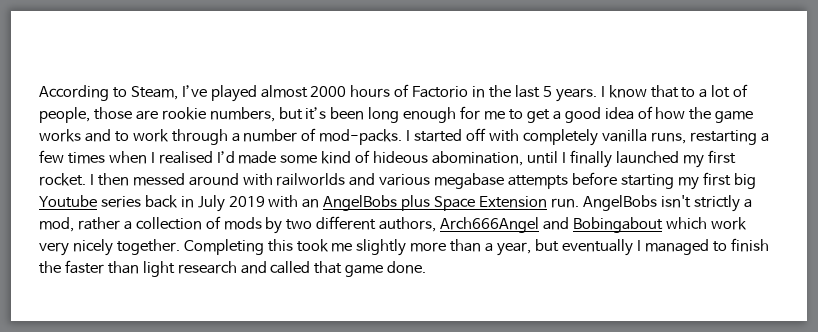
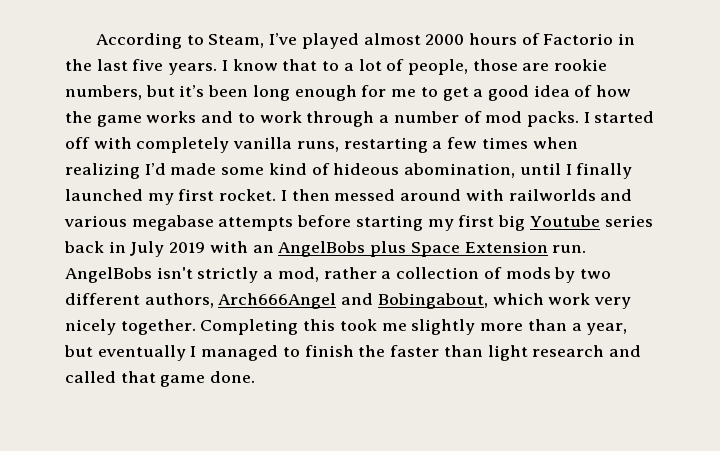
[542,86,552,97] 5 -> [132,59,164,71] five
[319,129,403,145] mod-packs. -> [485,111,579,127] mod packs.
[150,151,213,164] I realised -> [65,163,140,179] realizing
[572,217,663,233] Bobingabout -> [377,293,488,309] Bobingabout,

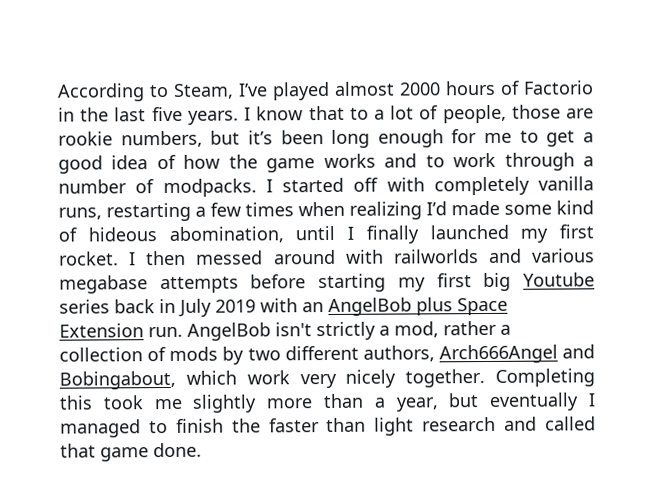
[485,111,579,127] mod packs. -> [162,178,257,198] modpacks.
[278,241,366,257] AngelBobs -> [328,297,412,316] AngelBob
[65,267,152,283] AngelBobs -> [187,322,271,341] AngelBob

